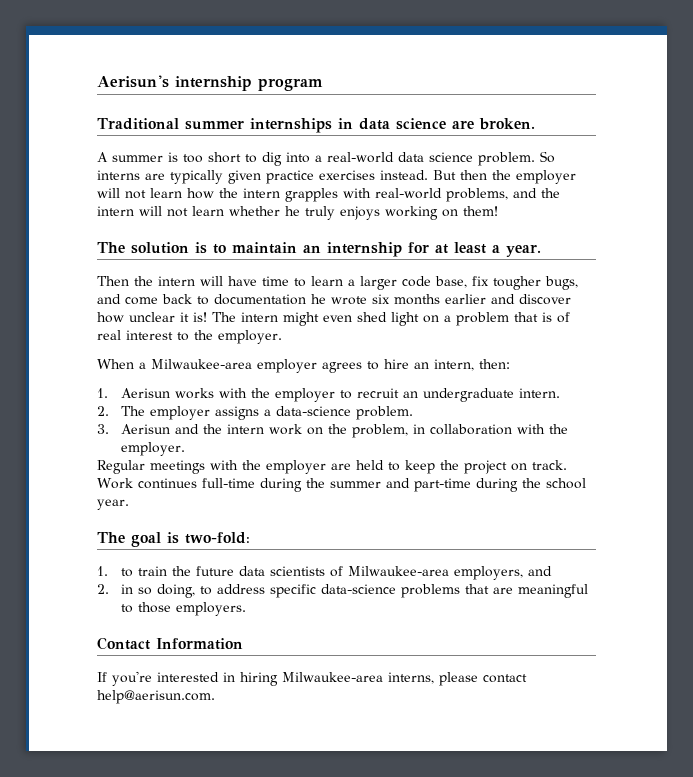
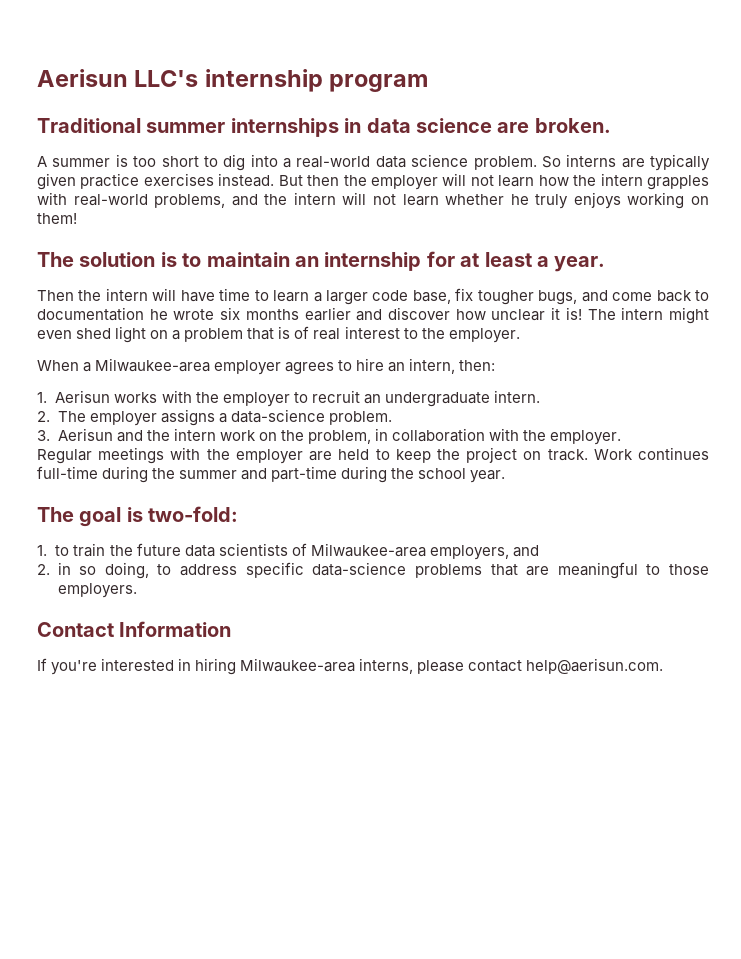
[97,75,169,88] Aerisun's -> [37,69,199,87] Aerisun LLC's

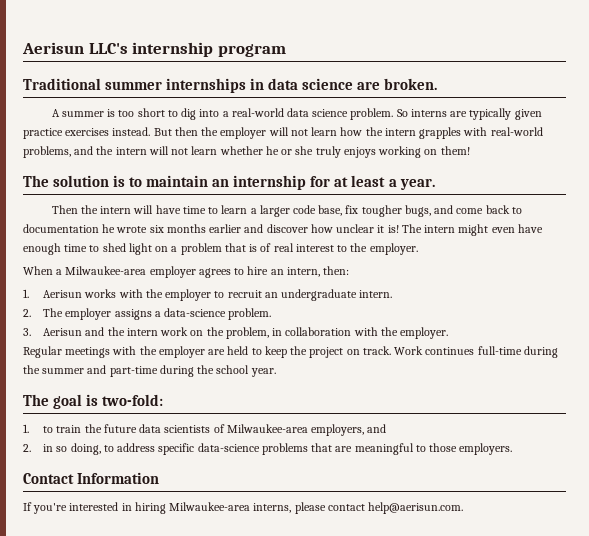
(529, 199) none -> [281,146,314,155] or she
(72, 334) none -> [517,224,543,233] [23,243,100,255] have enough time to

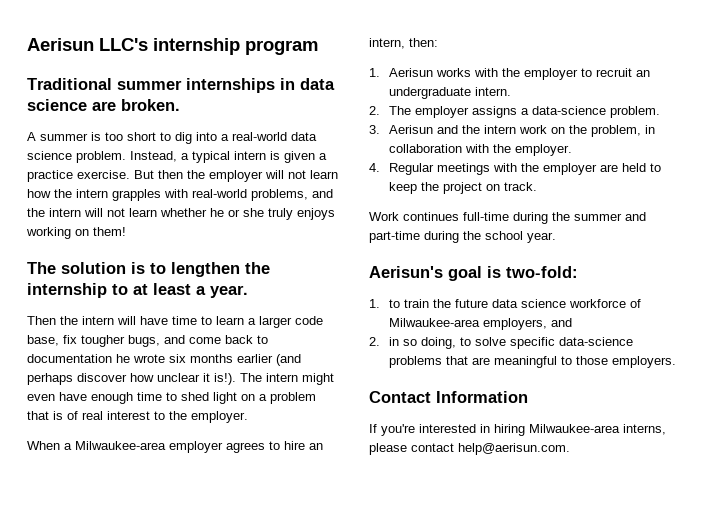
[396,108,542,120] [23,127,151,139] So interns are typically given practice exercises instead. -> [130,151,327,163] [27,170,130,182] Instead, a typical intern is given a practice exercise.
[146,175,331,190] maintain an internship for -> [171,262,270,277] [27,283,128,298] lengthen the internship to
[244,224,264,233] and -> [276,354,301,366] [27,373,73,385] (and perhaps
[387,225,399,233] is! -> [214,373,236,385] is!).
(449, 333) none -> [369,163,380,172] 4.
(391, 350) none -> (537, 186) //
[23,394,49,406] The -> [369,266,443,278] Aerisun's
[164,425,211,433] scientists -> [520,299,626,308] science workforce
[117,443,156,452] address -> [474,337,506,346] solve

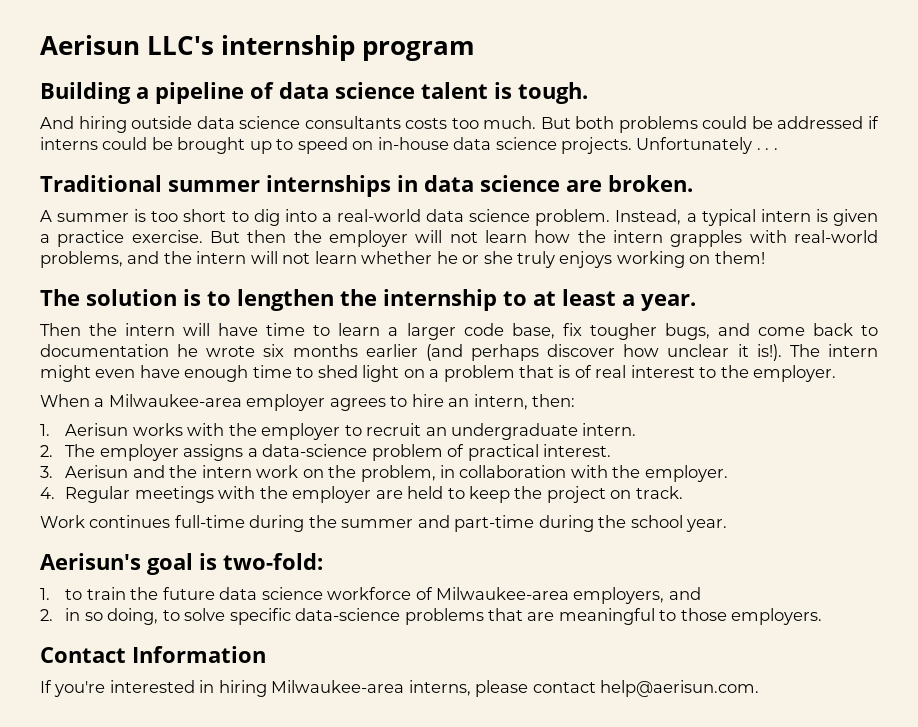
(318, 47) none -> [40,82,588,104] [40,116,879,133] [40,137,778,154] // Building a pipeline of data science talent is tough. // And hiring outside data science consultants costs too much. But both problems could be addressed if interns could be brought up to speed on in-house data science projects. Unfortunately . . .
[609,106,660,118] problem. -> [371,444,611,461] problem of practical interest.

